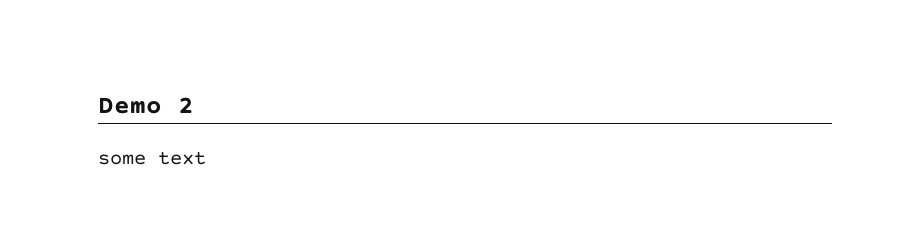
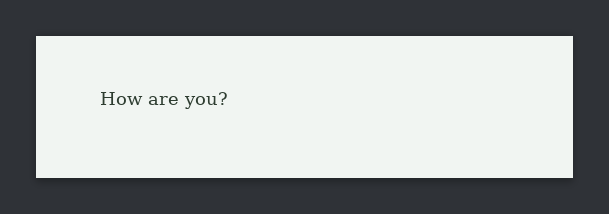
[98,97,194,114] [98,151,206,165] Demo 2 // some text -> [100,92,228,109] How are you?

